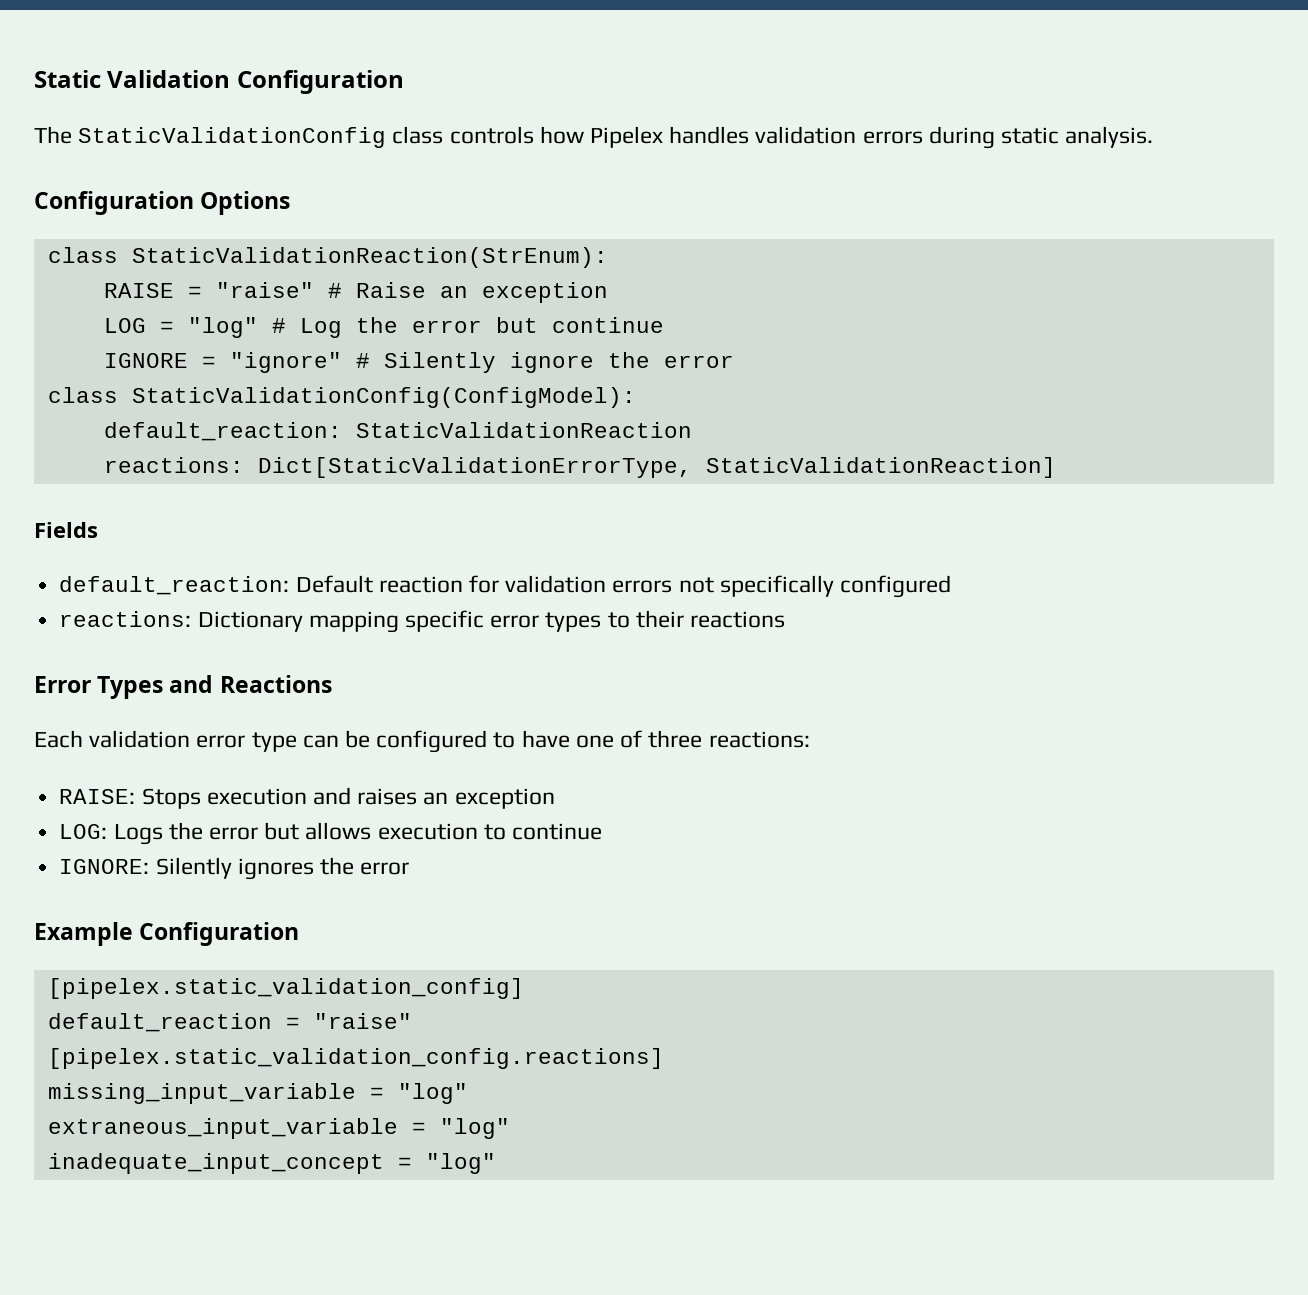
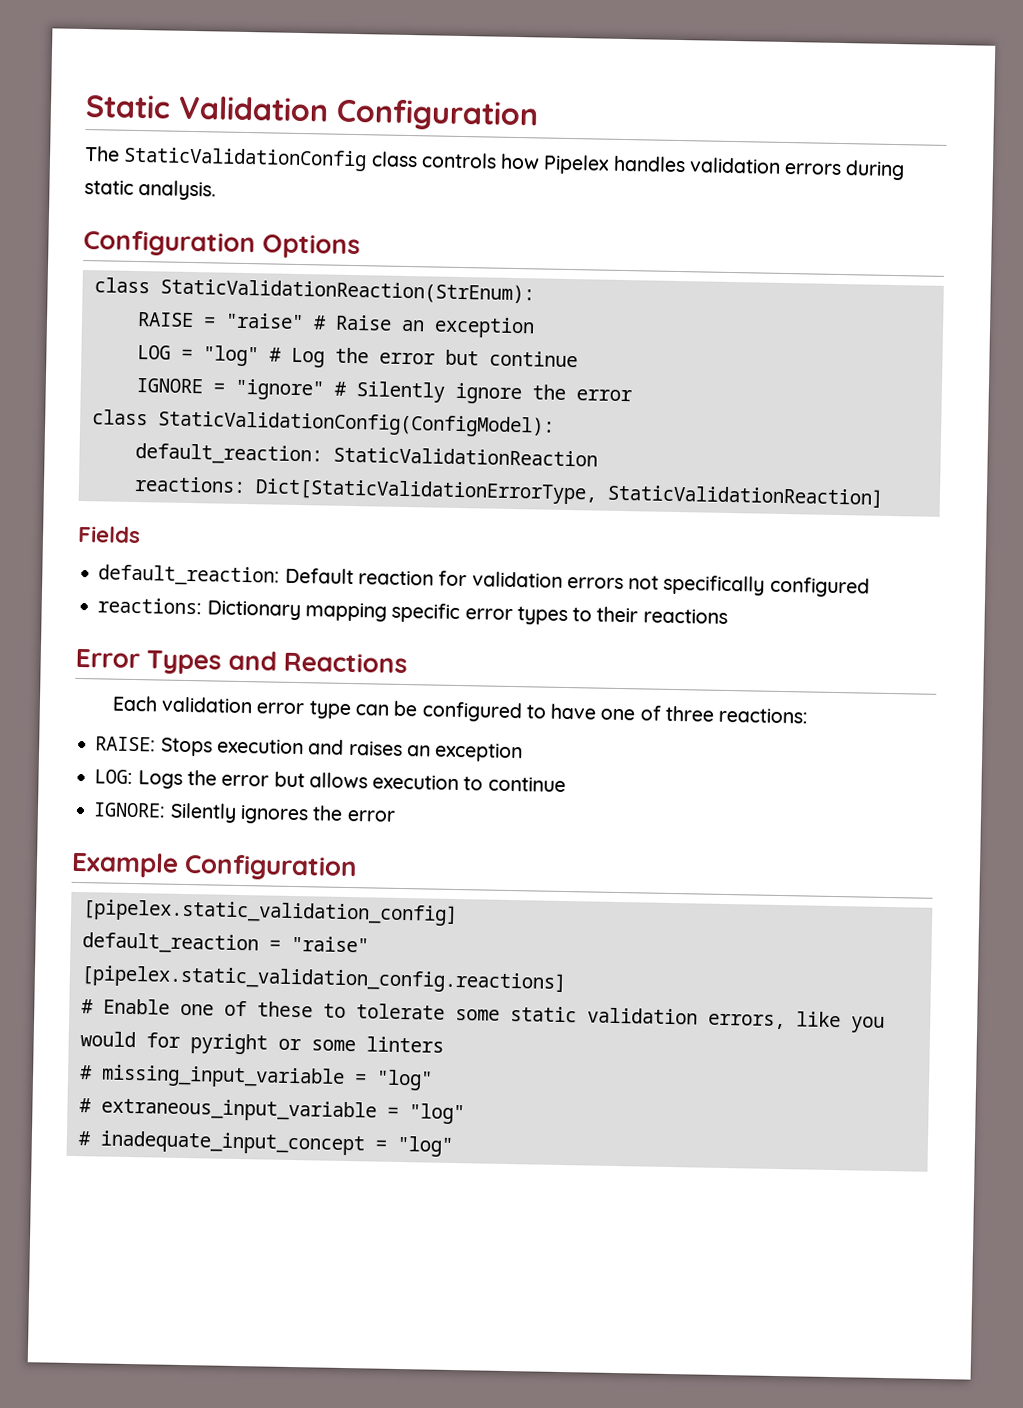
(664, 1058) none -> [80,998,885,1033] [79,1031,444,1055] [78,1065,93,1080] # Enable one of these to tolerate some static validation errors, like you would for pyright or some linters // #
(468, 1093) none -> [78,1098,92,1113] #
(510, 1128) none -> [77,1131,92,1146] #

